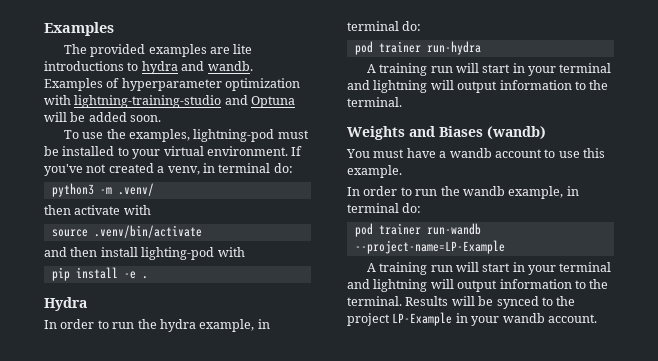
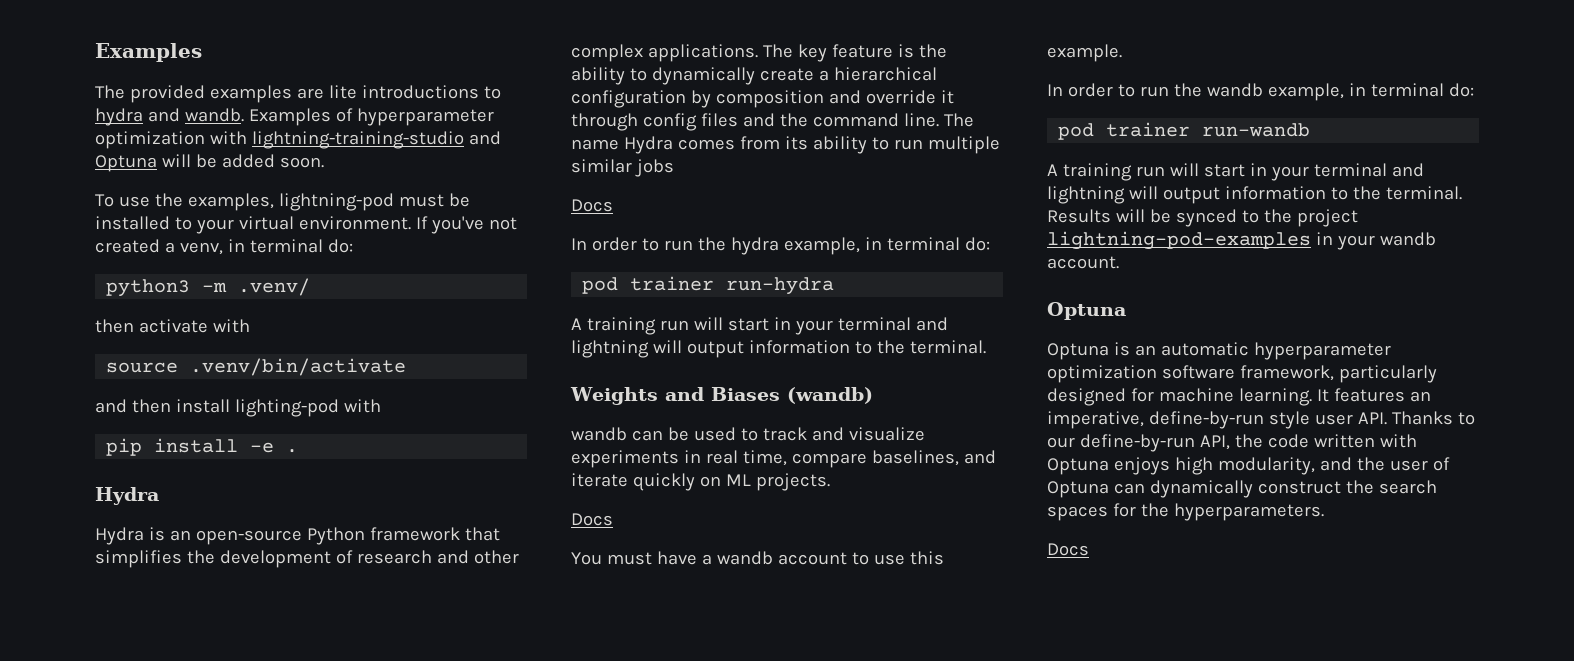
(87, 304) none -> [95,527,500,545] [95,550,519,568] [571,44,947,62] [571,67,937,85] [571,90,954,108] [571,113,974,131] [571,136,1000,154] [571,159,674,177] [571,199,613,212] // Hydra is an open-source Python framework that simplifies the development of research and other complex applications. The key feature is the ability to dynamically create a hierarchical configuration by composition and override it through config files and the command line. The name Hydra comes from its ability to run multiple similar jobs // Docs
(546, 132) none -> [571,427,925,441] [571,450,996,468] [571,473,830,491] [571,513,613,526] // wandb can be used to track and visualize experiments in real time, compare baselines, and iterate quickly on ML projects. // Docs
[354,240,505,254] --project-name=LP-Example -> (1311, 130) none
[392,312,453,326] LP-Example -> [1047,231,1311,250] lightning-pod-examples
(597, 318) none -> [1047,302,1126,320] [1047,342,1391,360] [1047,365,1437,383] [1047,388,1431,406] [1047,411,1475,429] [1047,434,1417,452] [1047,457,1450,475] [1047,480,1437,498] [1047,503,1324,521] [1047,543,1089,556] // Optuna // Optuna is an automatic hyperparameter optimization software framework, particularly designed for machine learning. It features an imperative, define-by-run style user API. Thanks to our define-by-run API, the code written with Optuna enjoys high modularity, and the user of Optuna can dynamically construct the search spaces for the hyperparameters. // Docs

